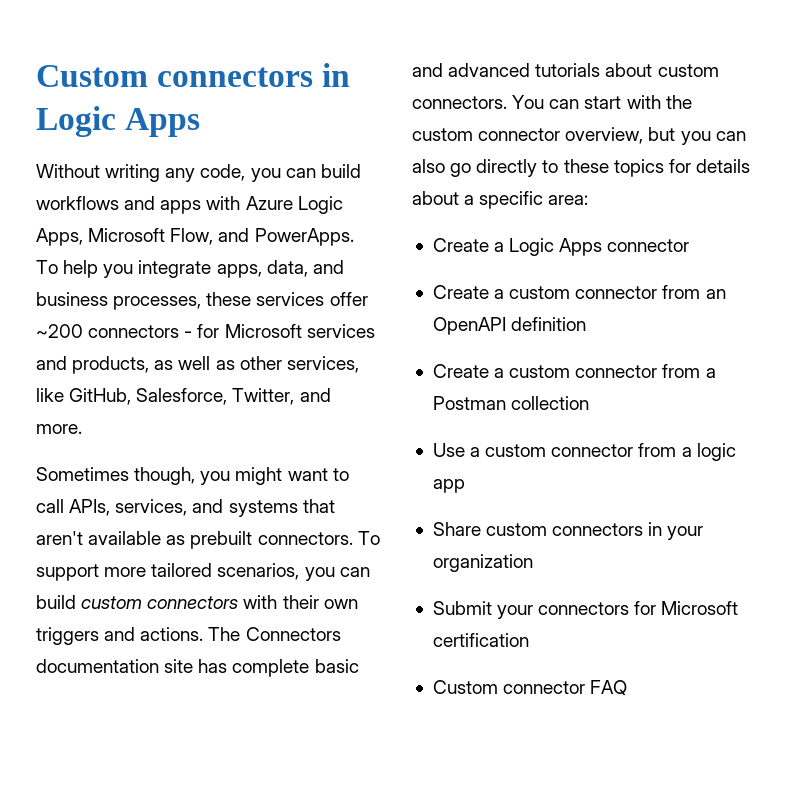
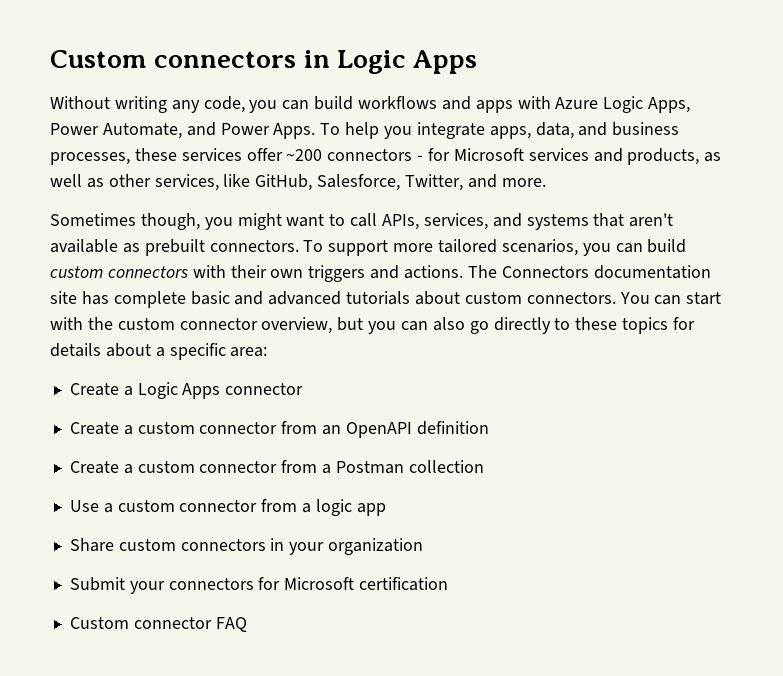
[88,228,354,246] Microsoft Flow, and PowerApps. -> [50,122,316,139] Power Automate, and Power Apps.

